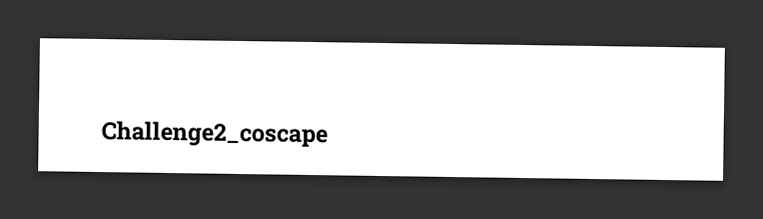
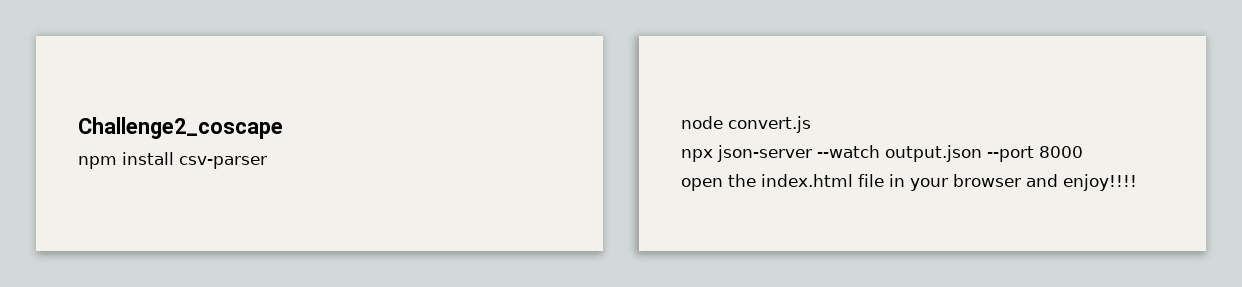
(328, 135) none -> [78,152,267,169] [681,116,811,133] [681,145,1083,162] [681,174,1137,191] // npm install csv-parser // node convert.js // npx json-server --watch output.json --port 8000 // open the index.html file in your browser and enjoy!!!!

